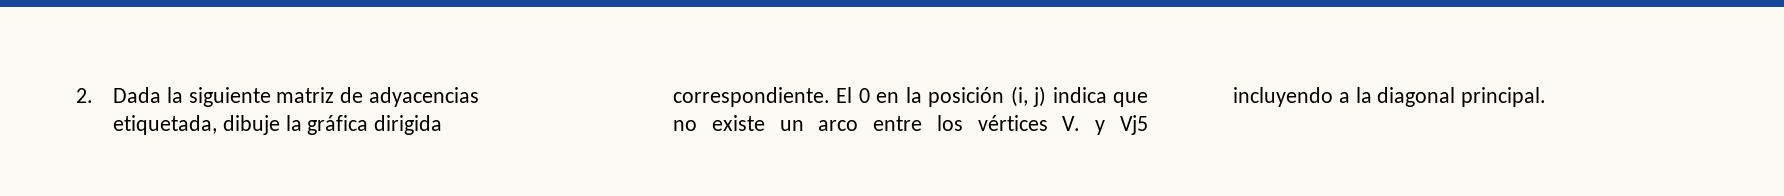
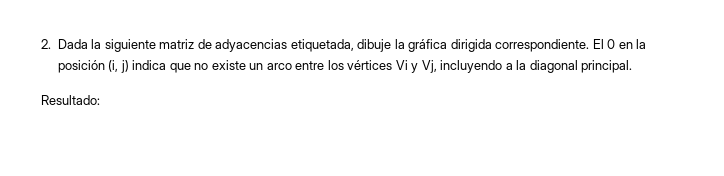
[1062,115,1148,135] V. y Vj5 -> [395,60,437,73] Vi y Vj,
(1547, 97) none -> [41,95,100,105] // Resultado:

